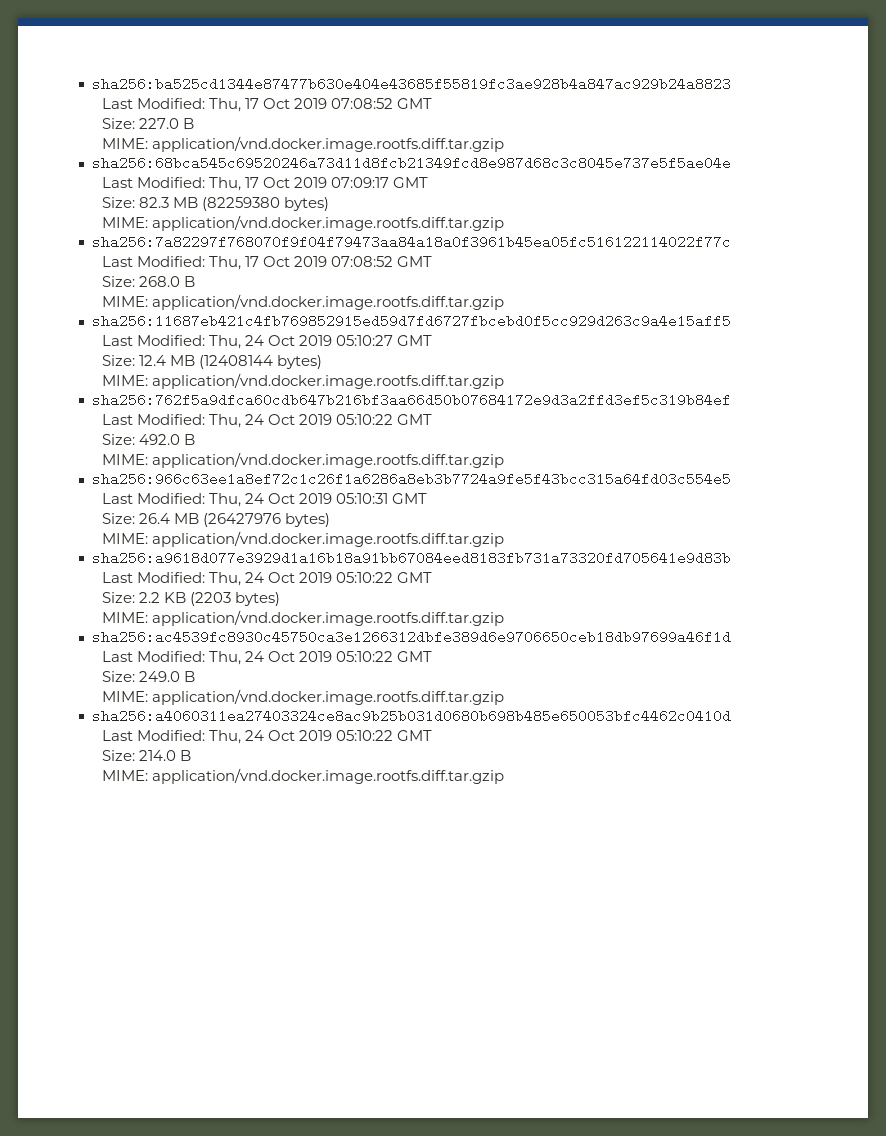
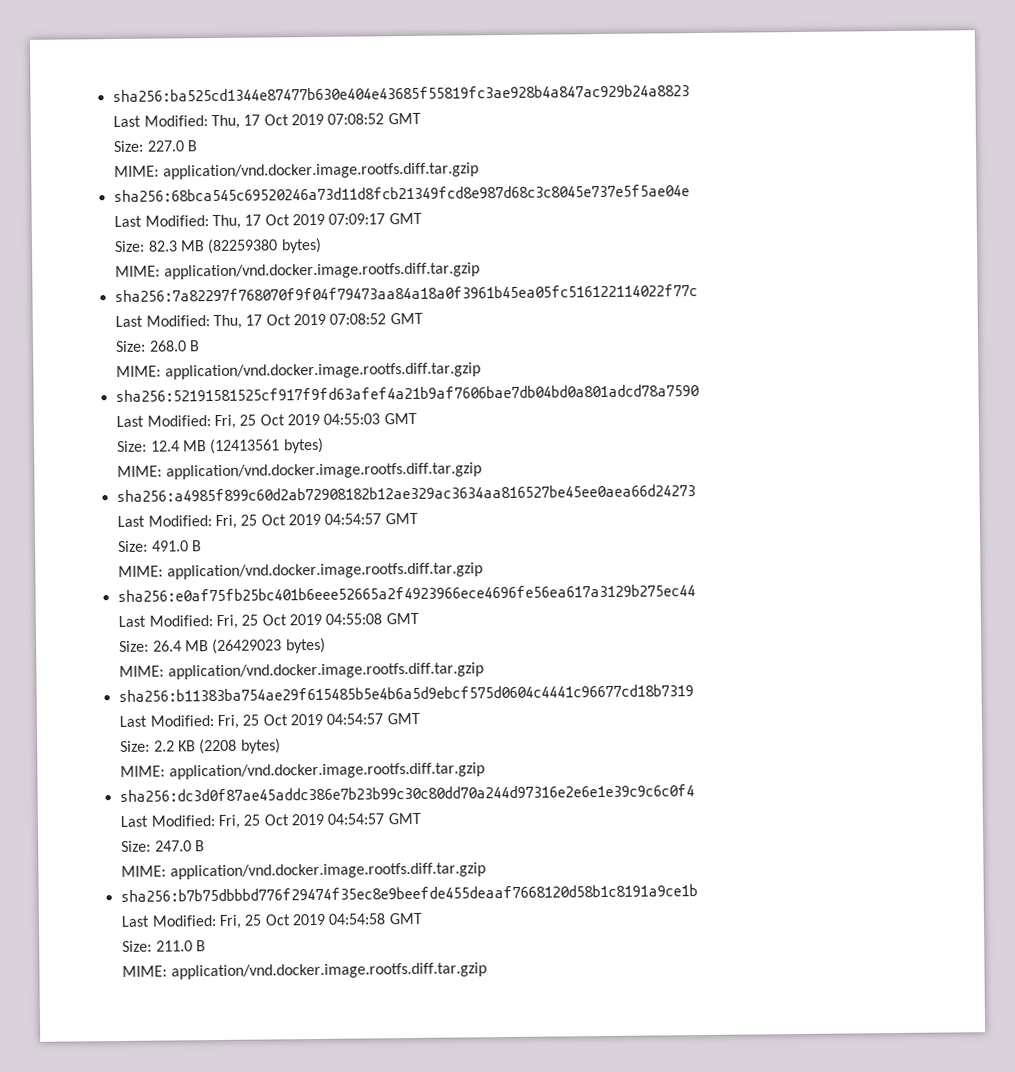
[92,314,732,328] [101,335,393,349] sha256:11687eb421c4fb769852915ed59d7fd6727fbcebd0f5cc929d263c9a4e15aff5 // Last Modified: Thu, 24 Oct 2019 05:10:27 -> [115,384,701,403] [116,413,381,430] sha256:52191581525cf917f9fd63afef4a21b9af7606bae7db04bd0a801adcd78a7590 // Last Modified: Fri, 25 Oct 2019 04:55:03
[198,355,322,369] [101,373,504,389] [92,393,732,407] [101,414,432,428] [101,434,195,445] [101,452,504,468] [92,472,732,486] [101,493,388,507] (12408144 bytes) // MIME: application/vnd.docker.image.rootfs.diff.tar.gzip // sha256:762f5a9dfca60cdb647b216bf3aa66d50b07684172e9d3a2ffd3ef5c319b84ef // Last Modified: Thu, 24 Oct 2019 05:10:22 GMT // Size: 492.0 B // MIME: application/vnd.docker.image.rootfs.diff.tar.gzip // sha256:966c63ee1a8ef72c1c26f1a6286a8eb3b7724a9fe5f43bcc315a64fd03c554e5 // Last Modified: Thu, 24 Oct 2019 05:10:31 -> [209,437,324,455] [117,462,482,480] [116,484,697,503] [117,512,418,530] [118,540,203,553] [118,562,483,580] [117,584,697,603] [118,613,383,629] (12413561 bytes) // MIME: application/vnd.docker.image.rootfs.diff.tar.gzip // sha256:a4985f899c60d2ab72908182b12ae329ac3634aa816527be45ee0aea66d24273 // Last Modified: Fri, 25 Oct 2019 04:54:57 GMT // Size: 491.0 B // MIME: application/vnd.docker.image.rootfs.diff.tar.gzip // sha256:e0af75fb25bc401b6eee52665a2f4923966ece4696fe56ea617a3129b275ec44 // Last Modified: Fri, 25 Oct 2019 04:55:08
[202,513,330,527] [101,531,504,547] [92,551,732,565] [101,572,393,586] (26427976 bytes) // MIME: application/vnd.docker.image.rootfs.diff.tar.gzip // sha256:a9618d077e3929d1a16b18a91bb67084eed8183fb731a73320fd705641e9d83b // Last Modified: Thu, 24 Oct 2019 05:10:22 -> [212,637,326,655] [119,662,484,680] [118,684,695,703] [119,713,384,729] (26429023 bytes) // MIME: application/vnd.docker.image.rootfs.diff.tar.gzip // sha256:b11383ba754ae29f615485b5e4b6a5d9ebcf575d0604c4441c96677cd18b7319 // Last Modified: Fri, 25 Oct 2019 04:54:57
[189,592,280,606] [101,610,504,626] [92,630,732,644] [101,651,432,665] [101,671,195,682] [101,689,504,705] [92,709,732,723] [101,730,432,744] [101,750,176,761] (2203 bytes) // MIME: application/vnd.docker.image.rootfs.diff.tar.gzip // sha256:ac4539fc8930c45750ca3e1266312dbfe389d6e9706650ceb18db97699a46f1d // Last Modified: Thu, 24 Oct 2019 05:10:22 GMT // Size: 249.0 B // MIME: application/vnd.docker.image.rootfs.diff.tar.gzip // sha256:a4060311ea27403324ce8ac9b25b031d0680b698b485e650053bfc4462c0410d // Last Modified: Thu, 24 Oct 2019 05:10:22 GMT // Size: 214.0 -> [199,738,281,755] [120,762,485,780] [119,784,696,803] [120,812,421,829] [121,840,206,852] [121,862,486,880] [120,884,699,903] [121,912,422,929] [122,940,193,952] (2208 bytes) // MIME: application/vnd.docker.image.rootfs.diff.tar.gzip // sha256:dc3d0f87ae45addc386e7b23b99c30c80dd70a244d97316e2e6e1e39c9c6c0f4 // Last Modified: Fri, 25 Oct 2019 04:54:57 GMT // Size: 247.0 B // MIME: application/vnd.docker.image.rootfs.diff.tar.gzip // sha256:b7b75dbbbd776f29474f35ec8e9beefde455deaaf7668120d58b1c8191a9ce1b // Last Modified: Fri, 25 Oct 2019 04:54:58 GMT // Size: 211.0

